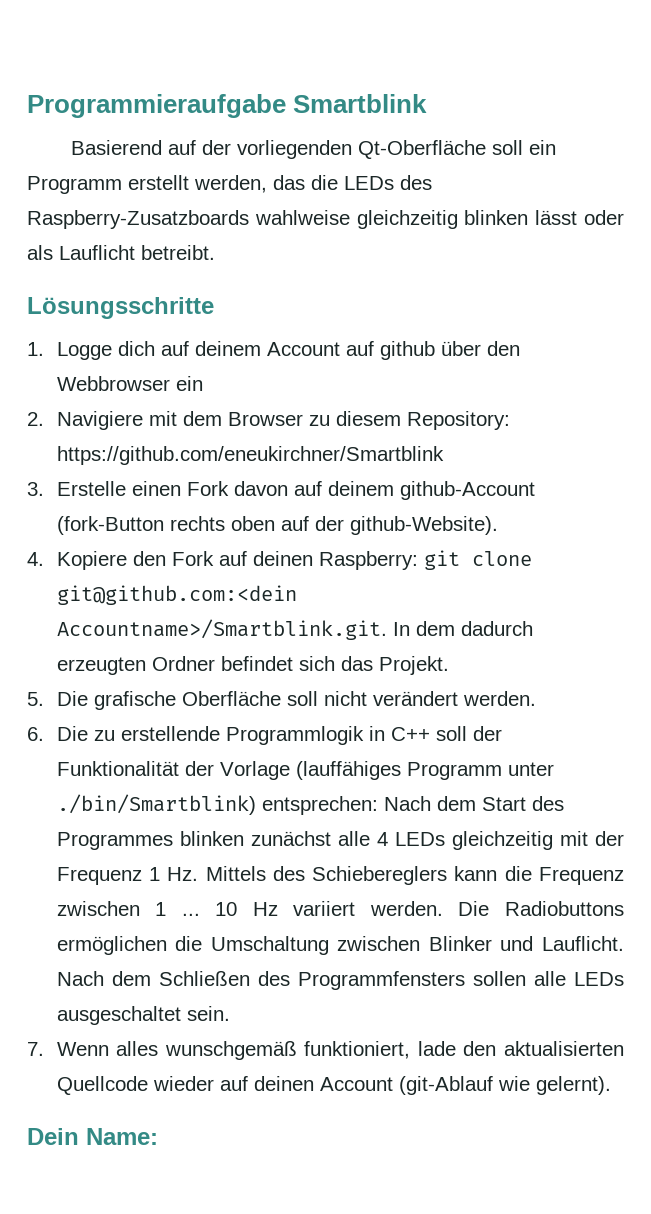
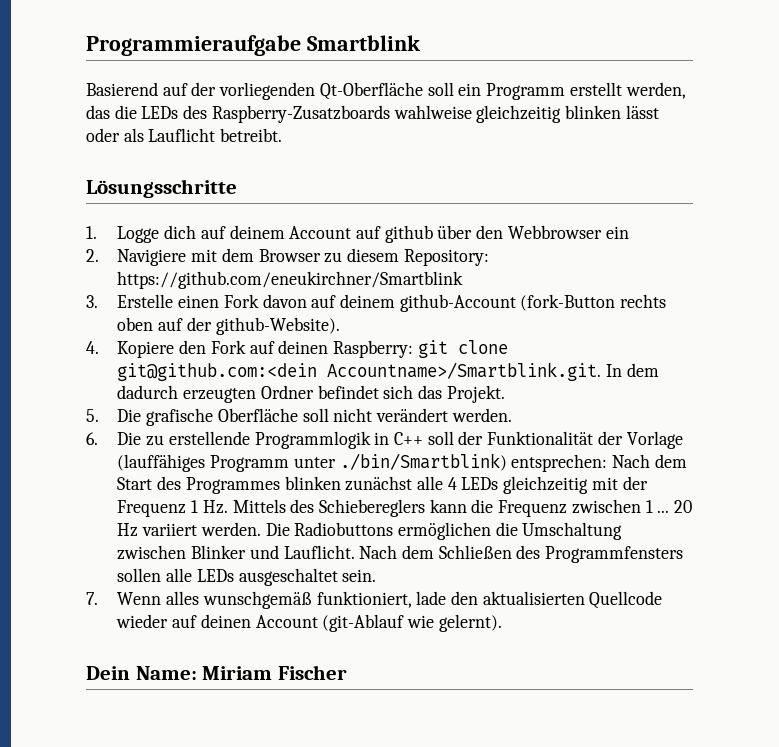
[215,902,238,916] 10 -> [674,500,693,513] 20
(158, 1136) none -> [202,665,347,680] Miriam Fischer

